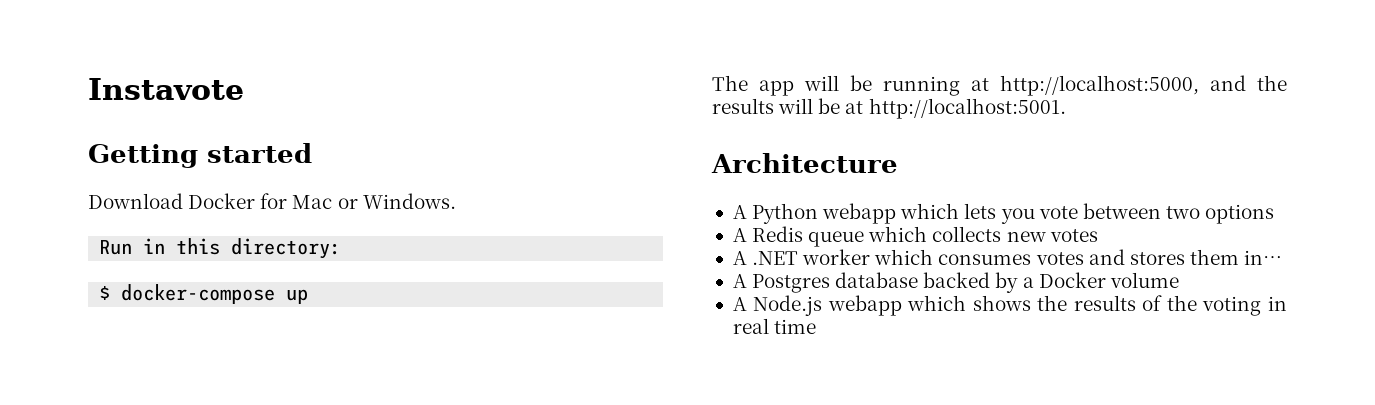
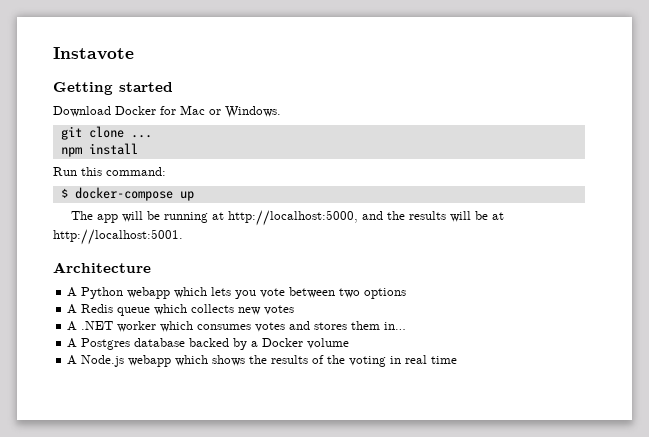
[99,238,342,259] Run in this directory: -> [60,126,152,140] [60,143,138,157] [53,167,166,176] git clone ... // npm install // Run this command:

